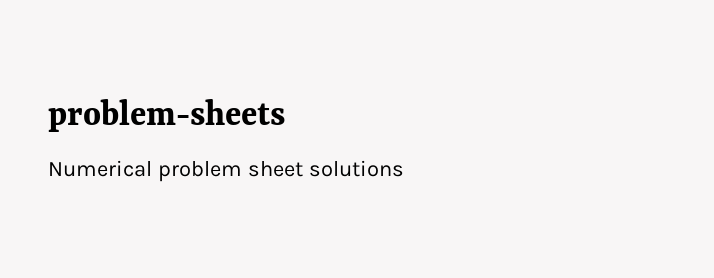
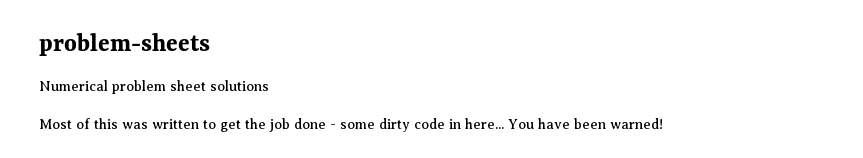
(404, 168) none -> [39,118,663,132] // Most of this was written to get the job done - some dirty code in here... You have been warned!

